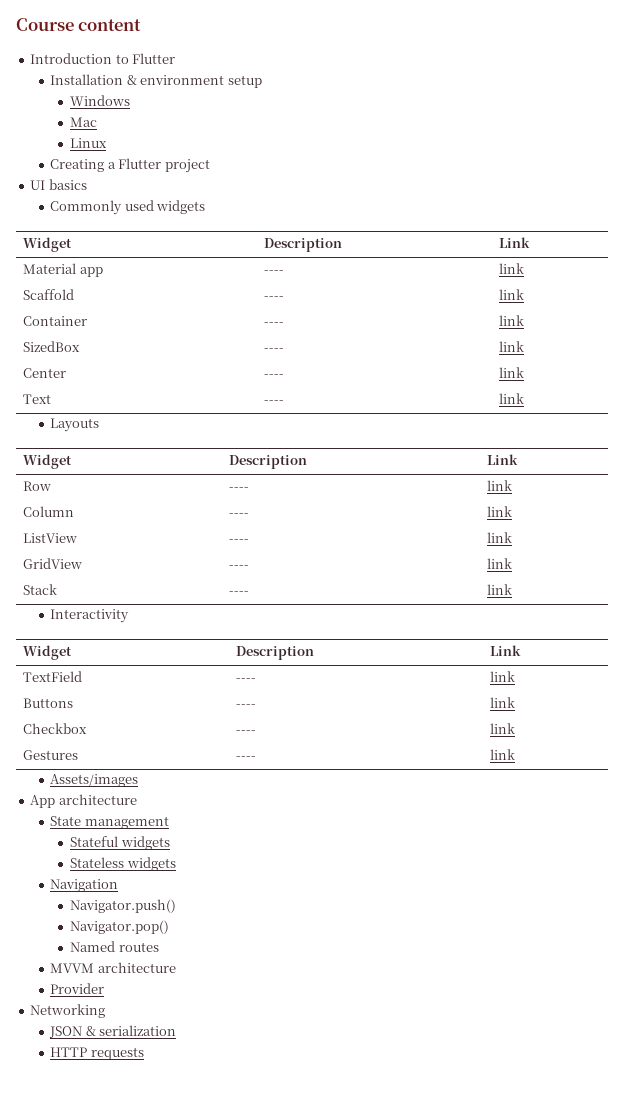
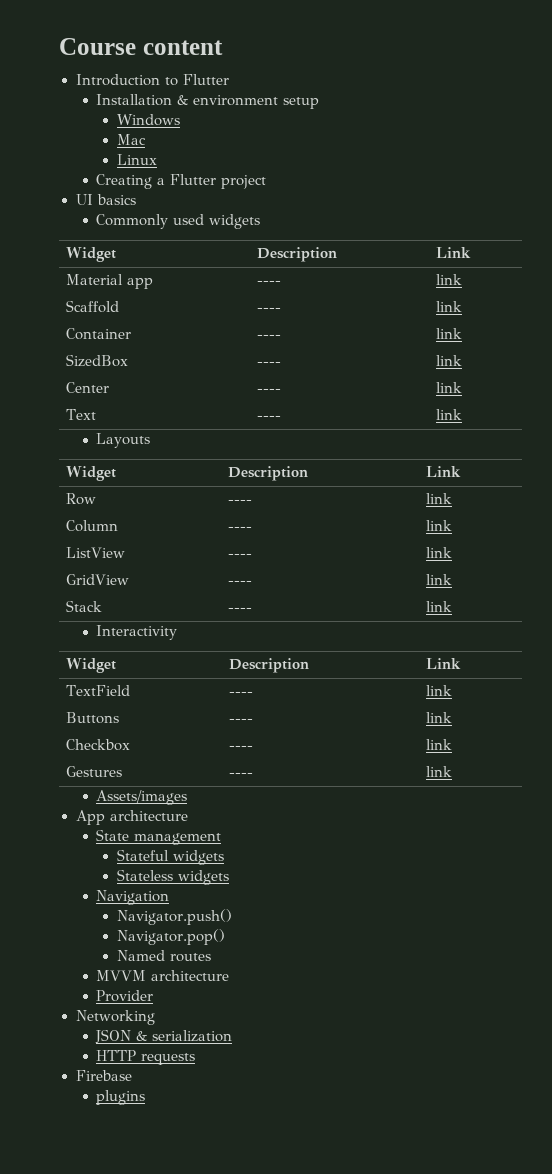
(144, 1053) none -> [75,1070,132,1081] [96,1090,146,1105] // Firebase // plugins

